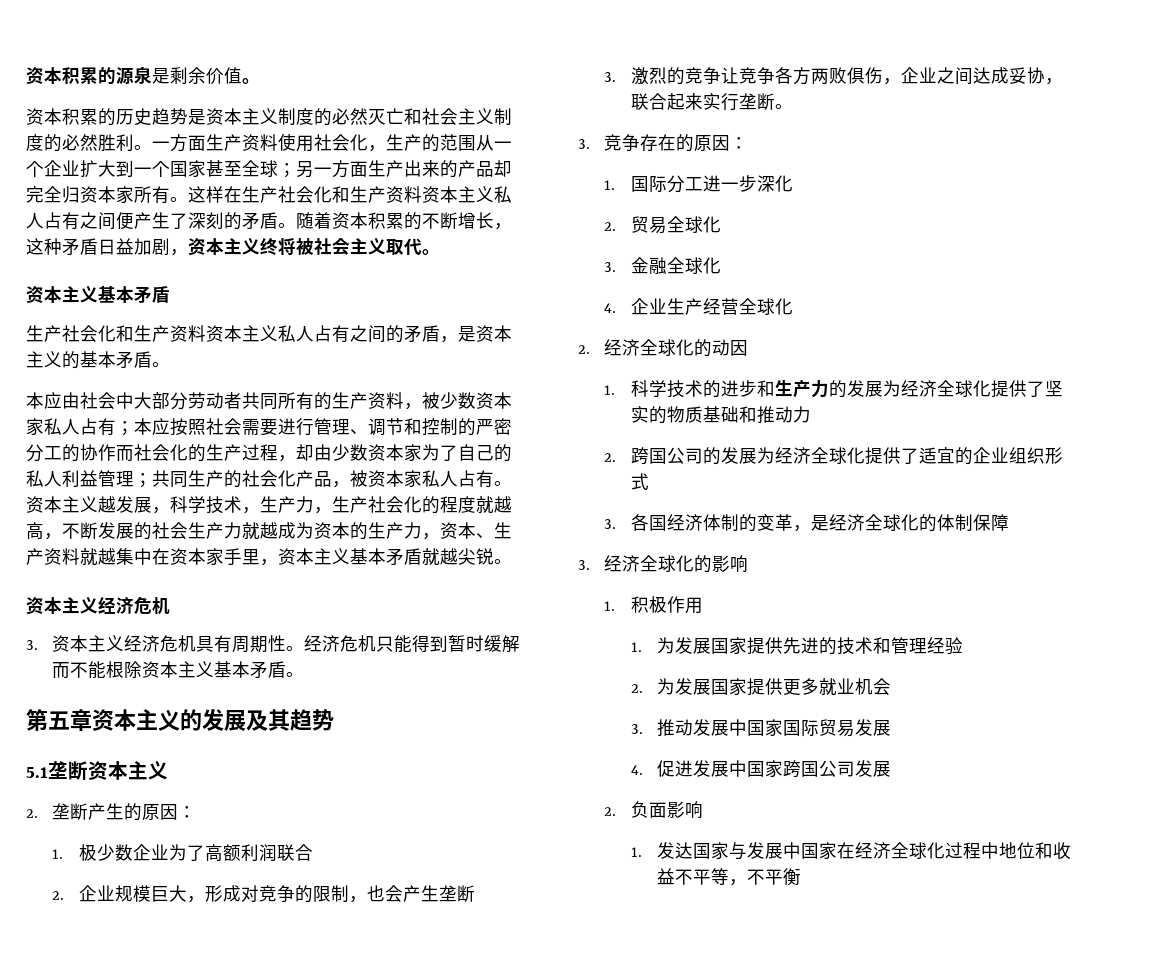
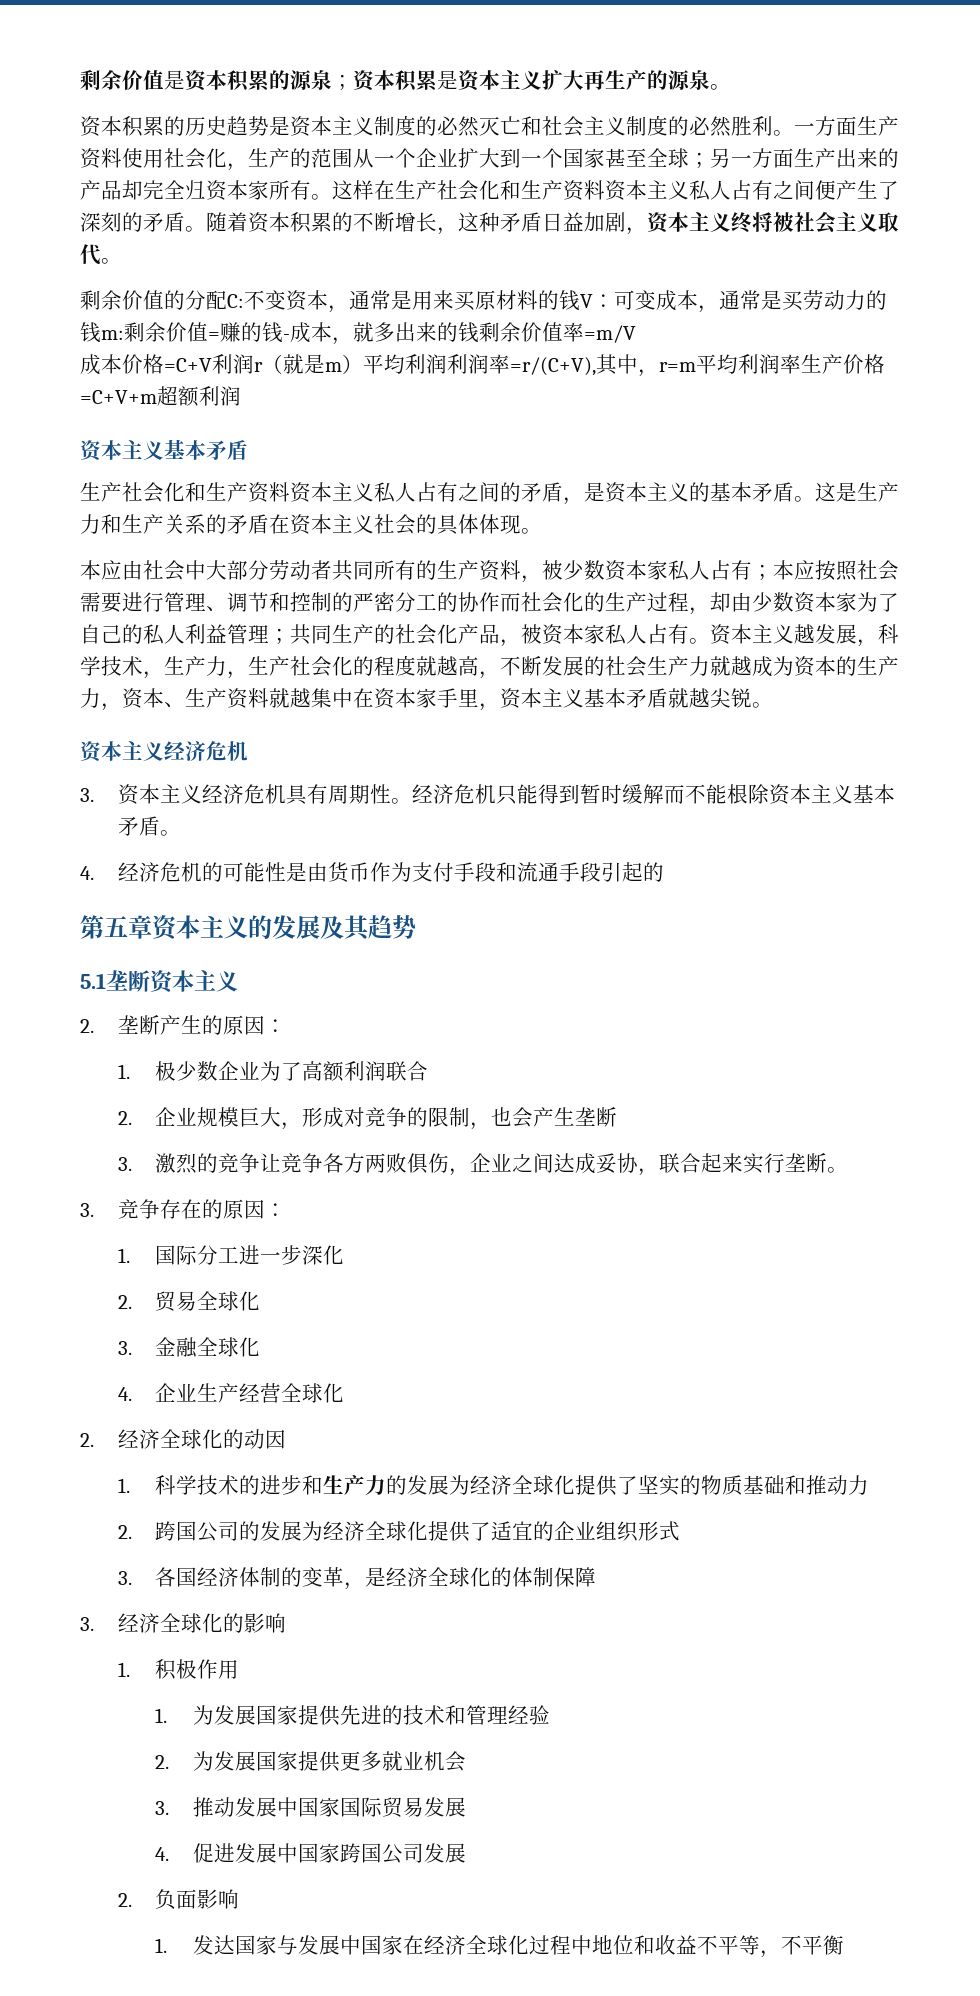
(26, 76) none -> [80,70,185,90] 剩余价值是
[152,67,242,85] 是剩余价值 -> [332,70,710,92] ；资本积累是资本主义扩大再生产的源泉
(440, 252) none -> [80,290,887,313] [80,322,636,345] [80,354,885,377] [80,386,241,407] // 剩余价值的分配C:不变资本，通常是用来买原材料的钱V：可变成本，通常是买劳动力的钱m:剩余价值=赚的钱-成本，就多出来的钱剩余价值率=m/V // 成本价格=C+V利润r（就是m）平均利润利润率=r/(C+V),其中，r=m平均利润率生产价格=C+V+m超额利润
(170, 364) none -> [815,482,899,502] [80,514,542,535] 这是生产力和生产关系的矛盾在资本主义社会的具体体现。
(305, 674) none -> [80,862,664,883] // 4.经济危机的可能性是由货币作为支付手段和流通手段引起的

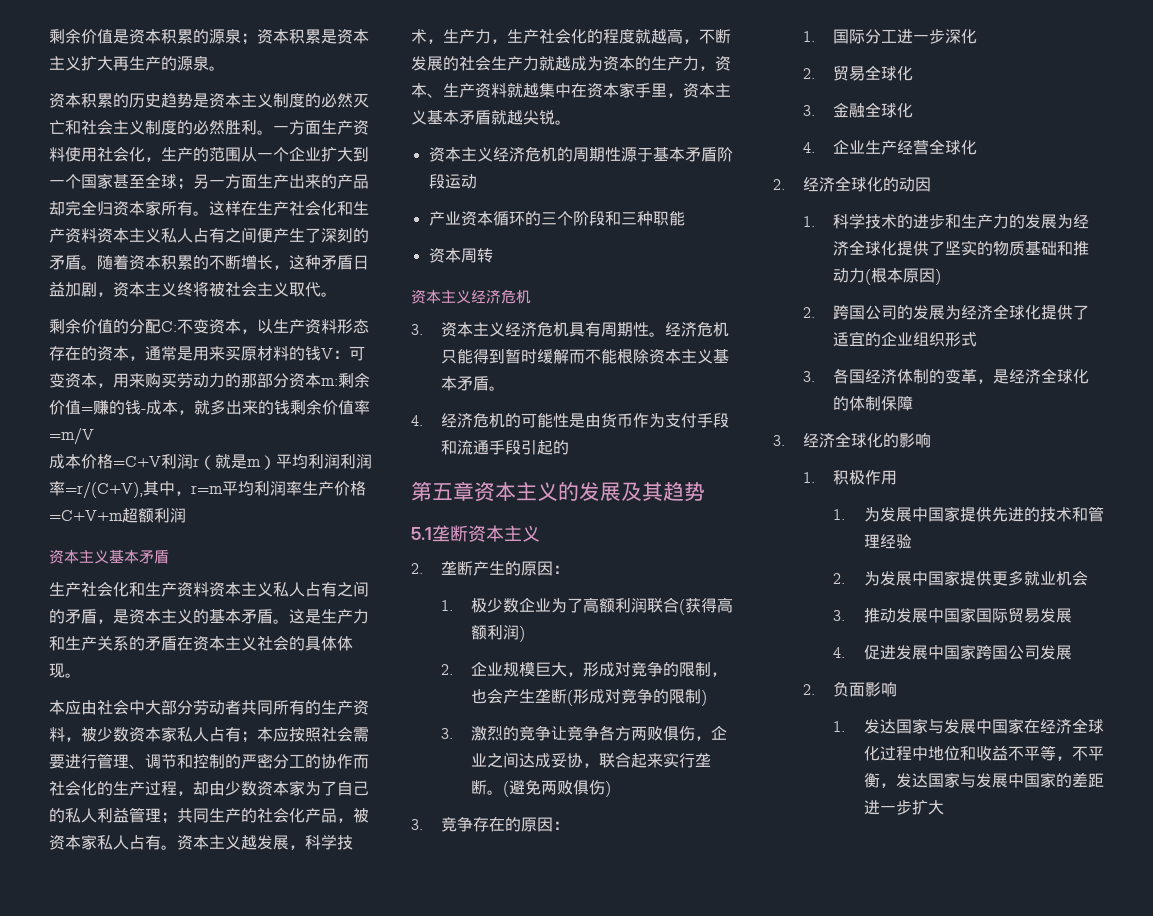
(349, 309) none -> [257,319,369,334] [49,346,145,361] 以生产资料形态存在的资本，
[656,290,887,313] [80,322,101,343] 成本，通常是买劳动力的钱 -> [65,373,321,388] 资本，用来购买劳动力的那部分资本
(773, 705) none -> [428,146,733,162] [428,174,477,189] [428,211,685,226] [428,248,493,263] // 资本主义经济危机的周期性源于基本矛盾阶段运动 // 产业资本循环的三个阶段和三种职能 // 资本周转
(429, 1071) none -> [679,597,734,615] [471,625,526,642] (获得高额利润)
(618, 1117) none -> [567,688,708,706] (形成对竞争的限制)
(849, 1170) none -> [503,780,612,797] (避免两败俱伤)
(870, 1485) none -> [865,268,942,285] (根本原因)
(256, 1715) none -> [911,507,928,522] 中
(256, 1761) none -> [911,571,928,586] 中
(844, 1945) none -> [879,772,1104,788] [863,800,944,815] ，发达国家与发展中国家的差距进一步扩大

